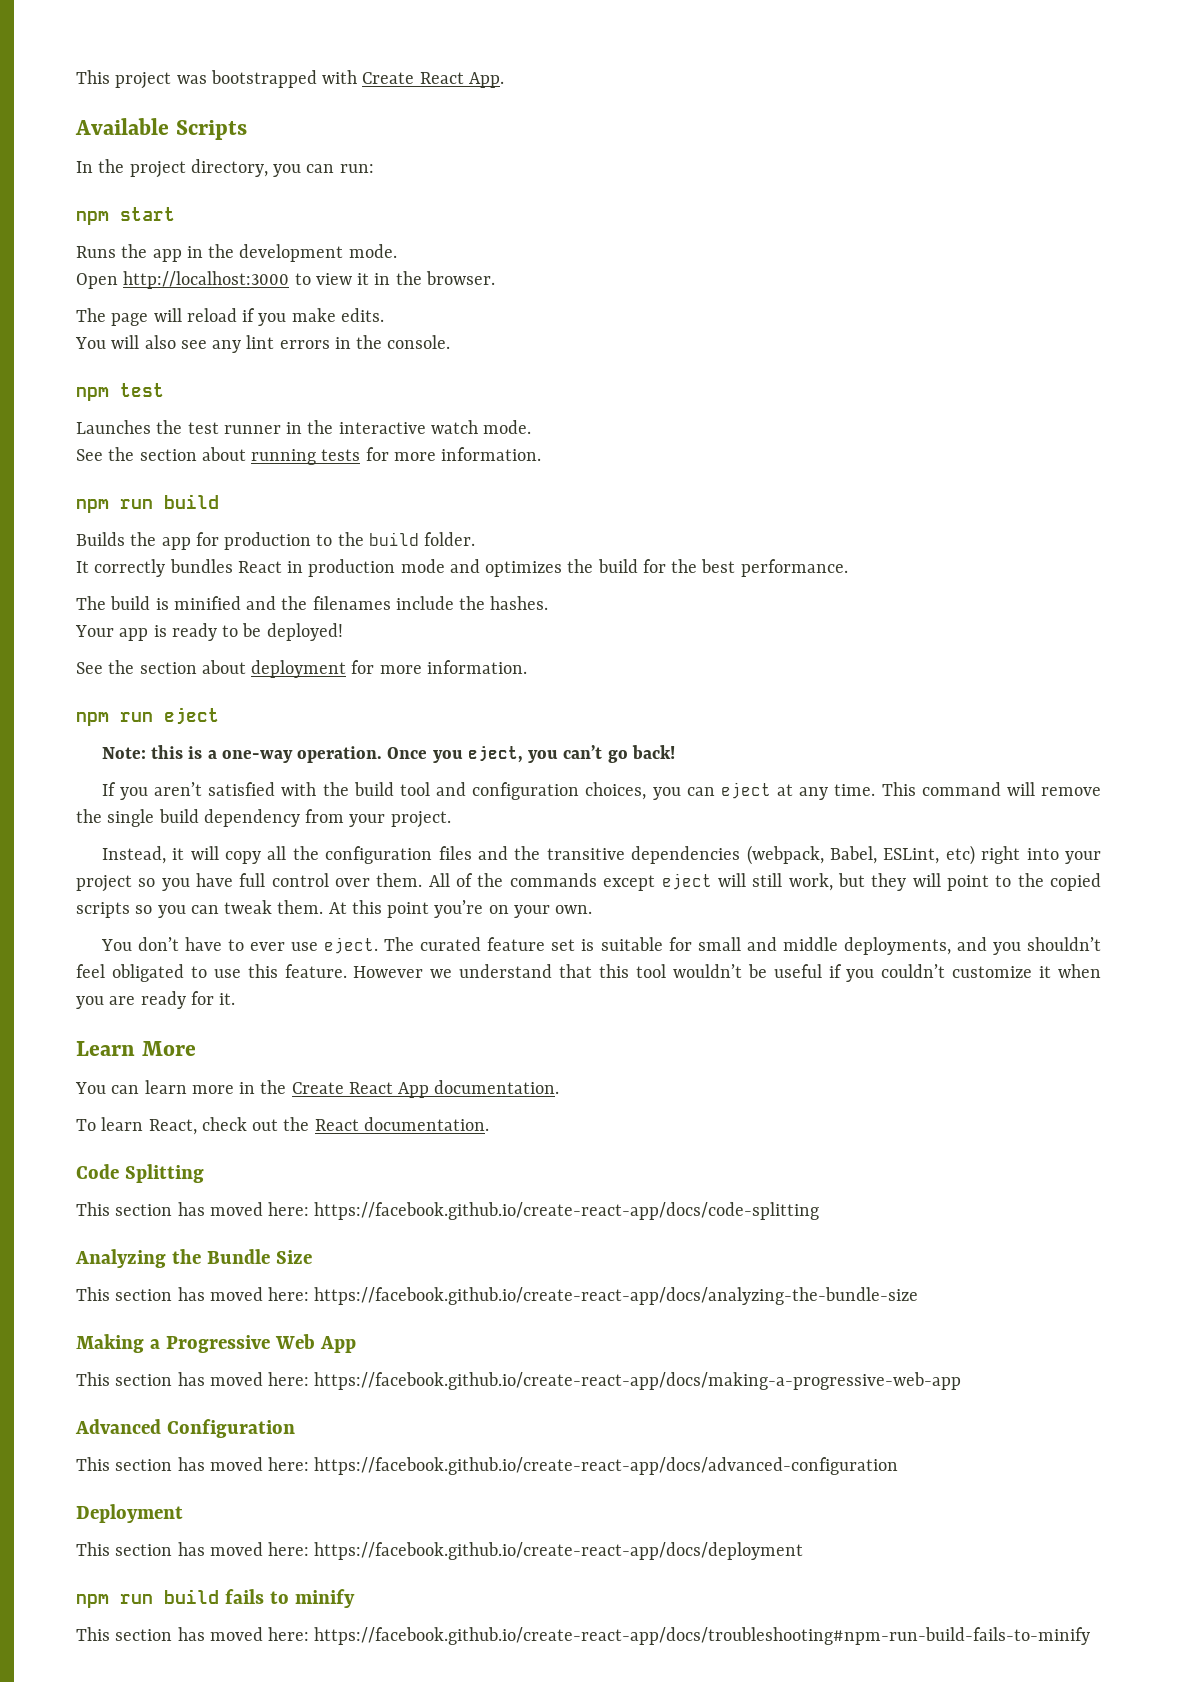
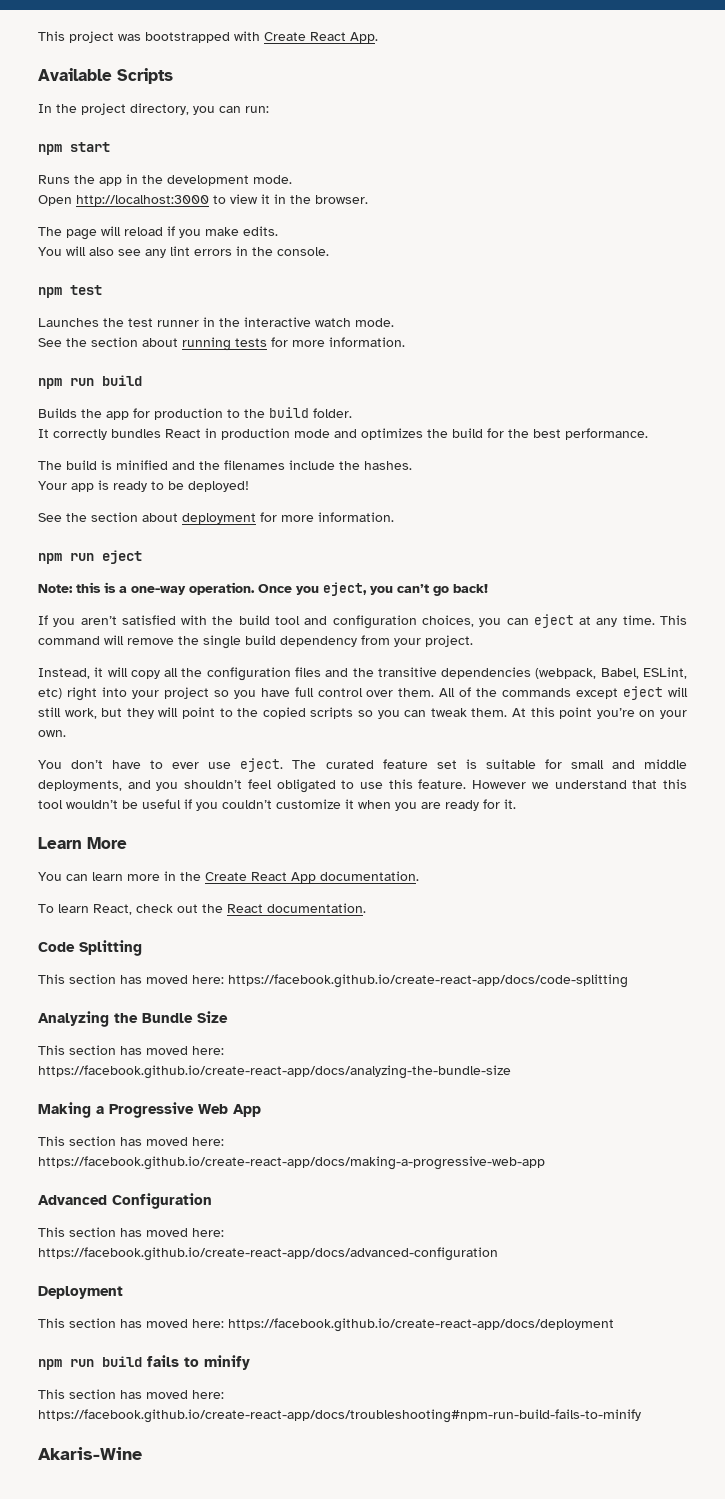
(1091, 1636) none -> [38,1447,142,1460] // Akaris-Wine

